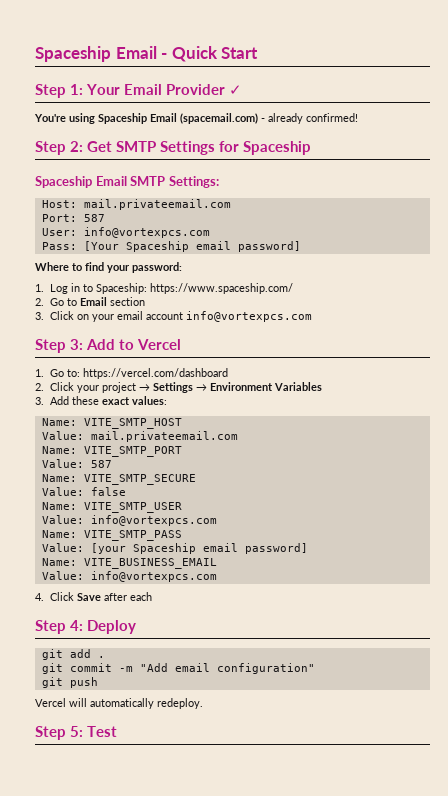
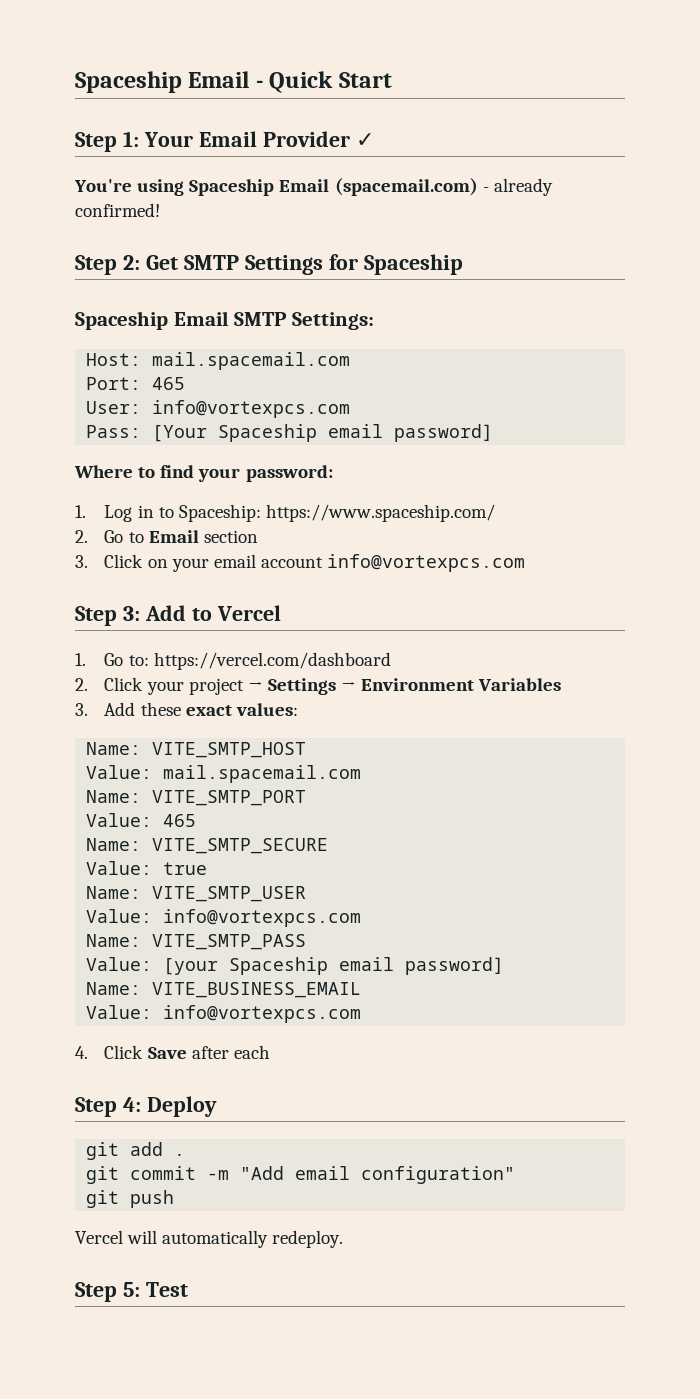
[83,199,231,210] mail.privateemail.com -> [152,352,351,370] mail.spacemail.com
[83,214,105,222] 587 -> [152,377,186,390] 465
[90,431,238,442] mail.privateemail.com -> [163,765,362,783] mail.spacemail.com
[90,460,112,468] 587 -> [163,814,197,827] 465
[90,487,126,496] false -> [163,862,208,875] true

